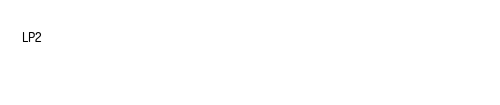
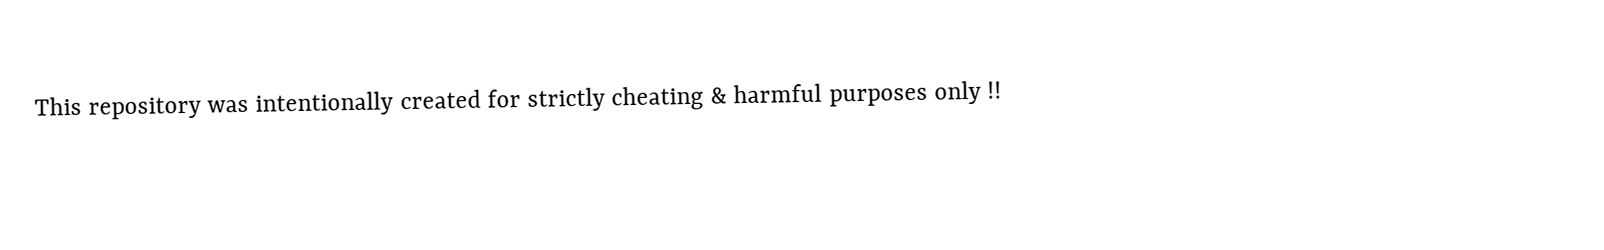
[22,32,42,42] LP2 -> [34,80,1002,120] This repository was intentionally created for strictly cheating & harmful purposes only !!

